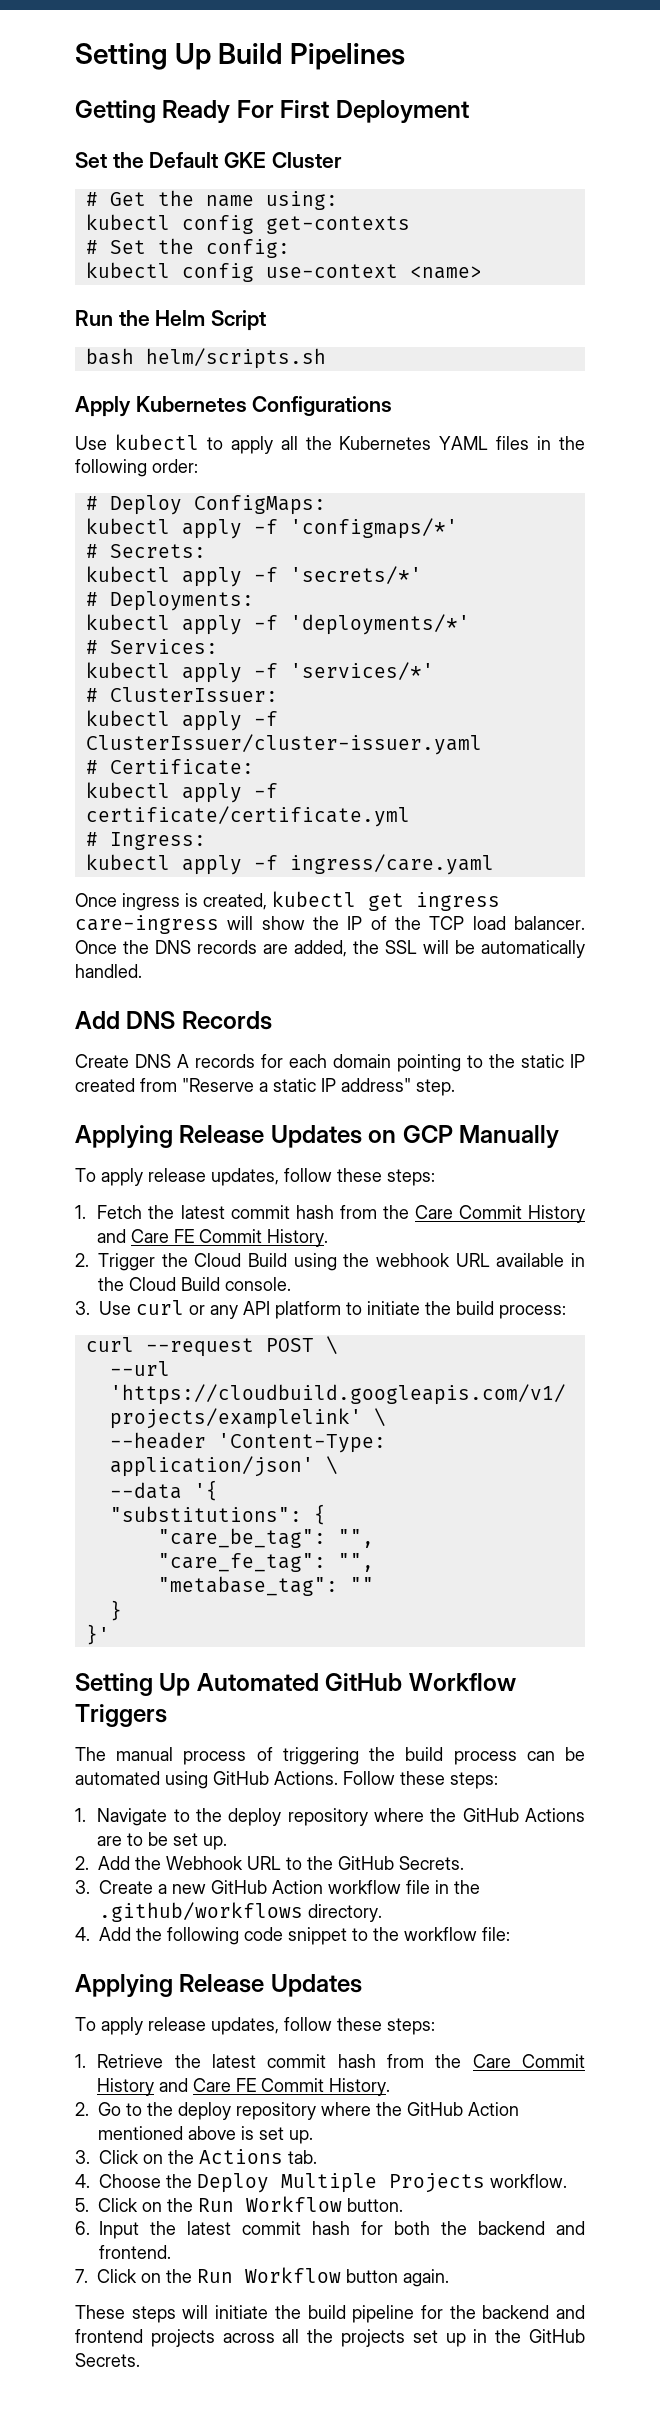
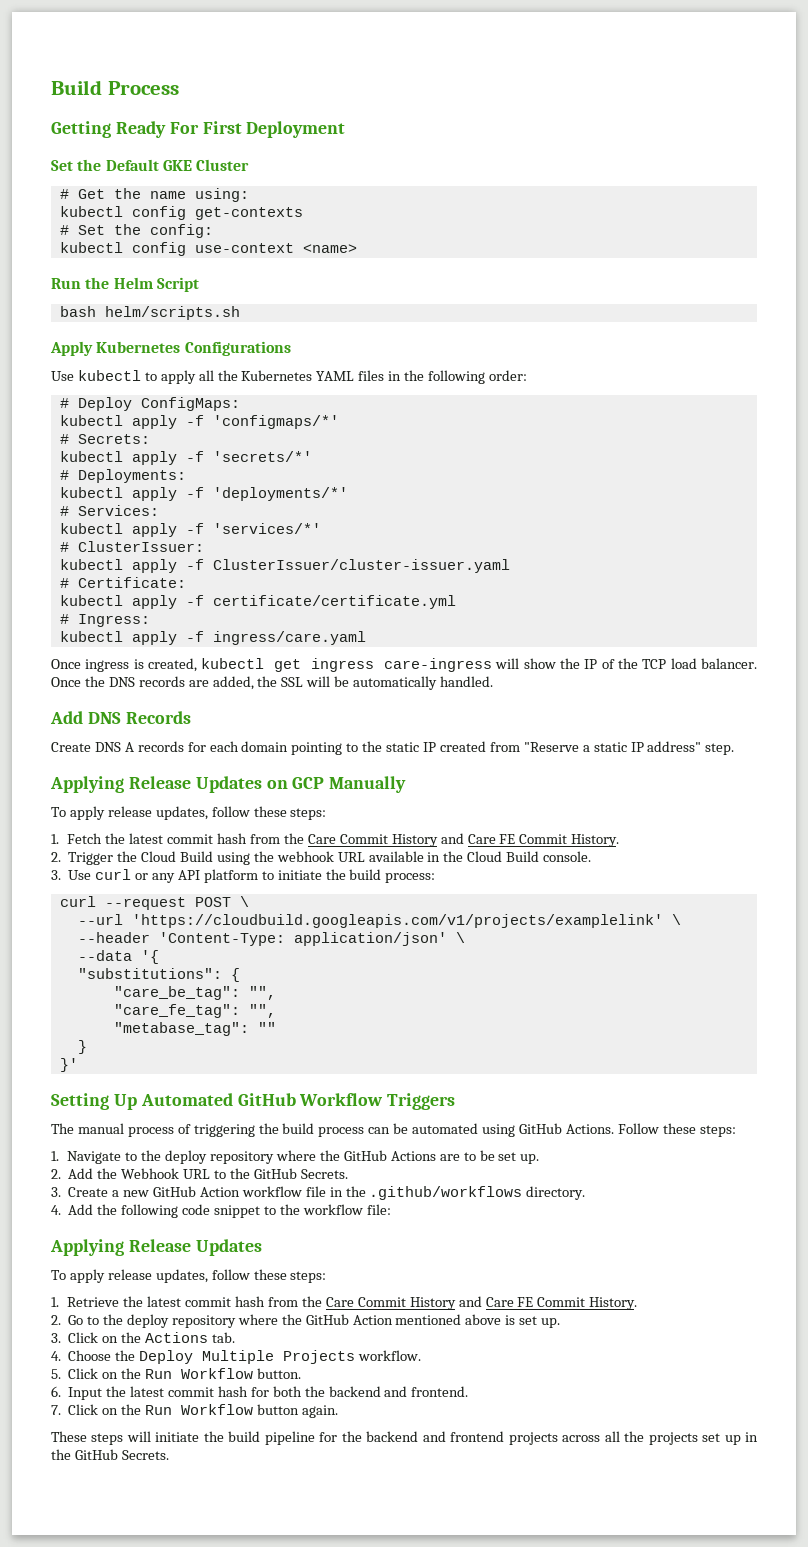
[75,43,405,70] Setting Up Build Pipelines -> [51,80,179,95] Build Process

